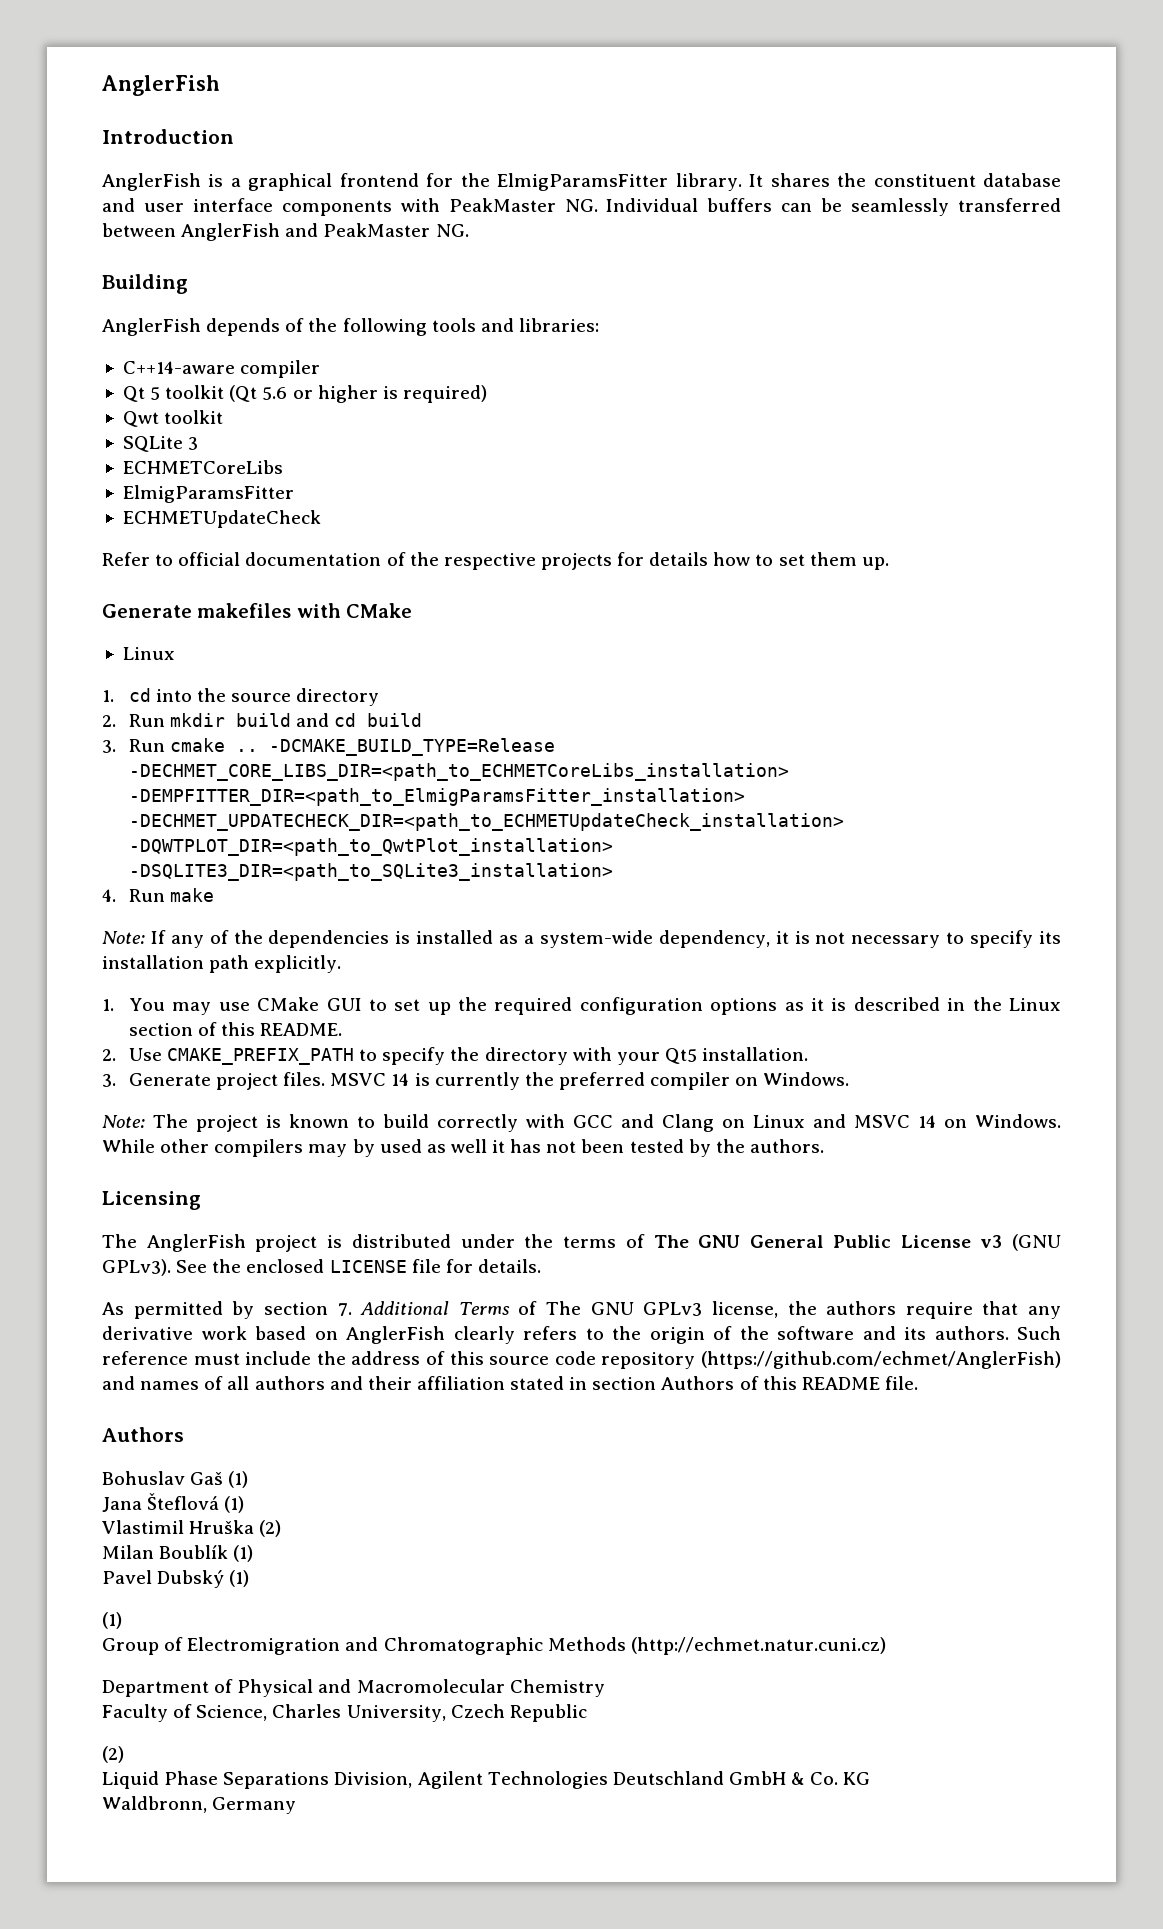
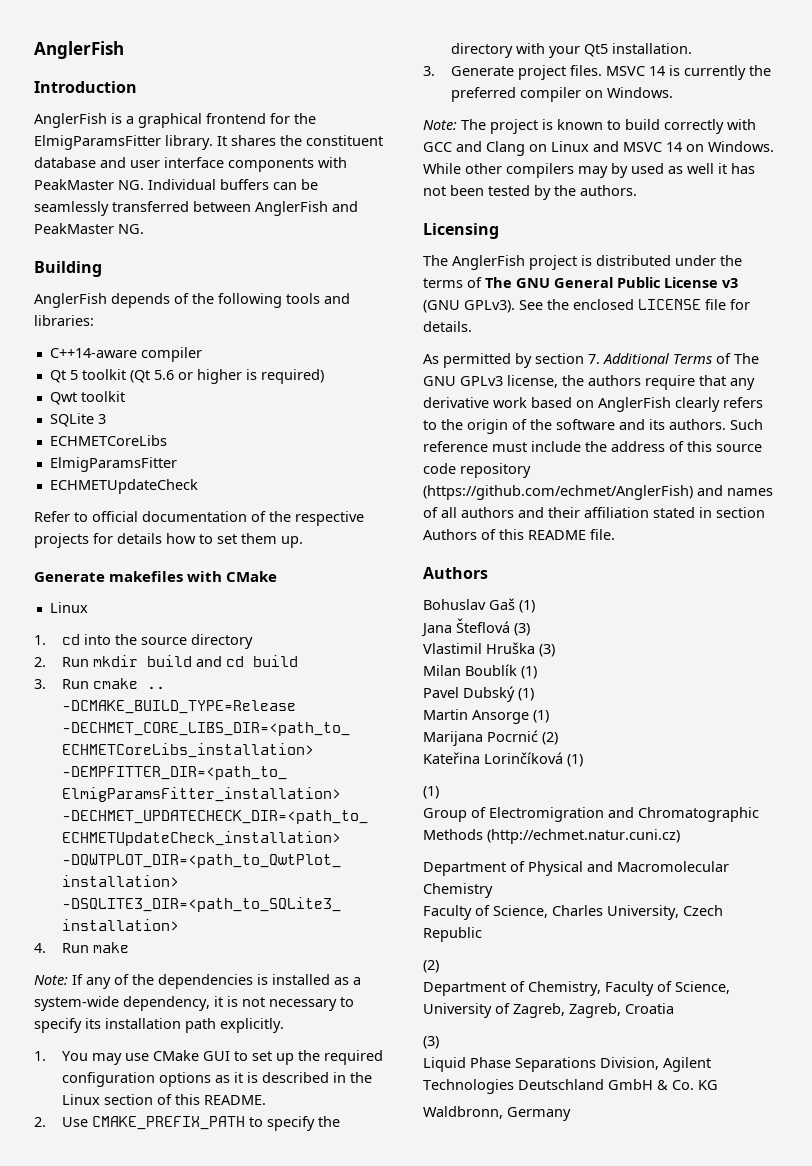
[224,1496,245,1513] (1) -> [514,623,530,636] (3)
[259,1520,282,1537] (2) -> [539,644,555,657] (3)
(250, 1578) none -> [423,709,549,724] [423,730,558,746] [423,752,583,767] // Martin Ansorge (1) // Marijana Pocrnić (2) // Kateřina Lorinčíková (1)
(124, 1754) none -> [423,981,730,996] [423,1003,674,1018] [423,1036,439,1049] // Department of Chemistry, Faculty of Science, University of Zagreb, Zagreb, Croatia // (3)

